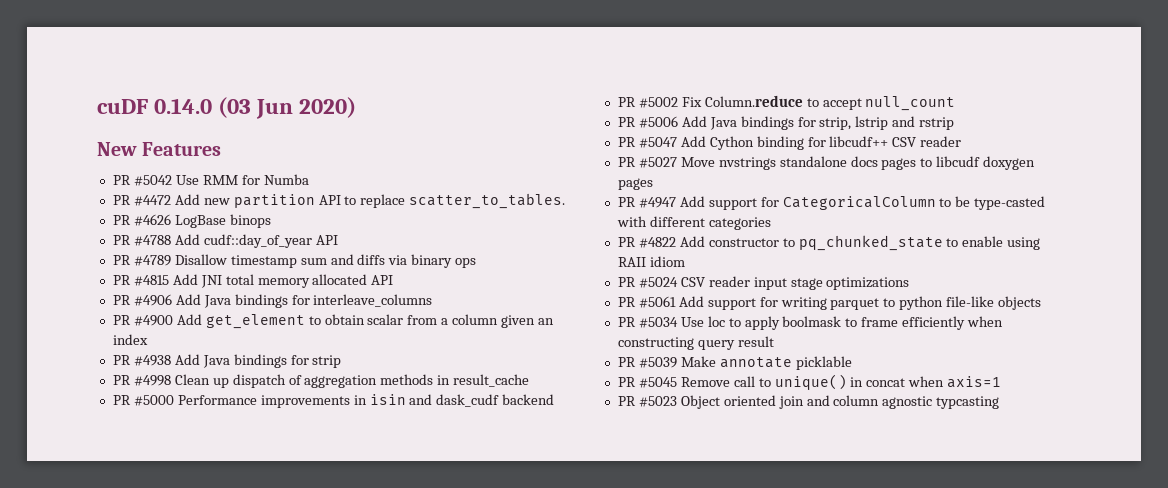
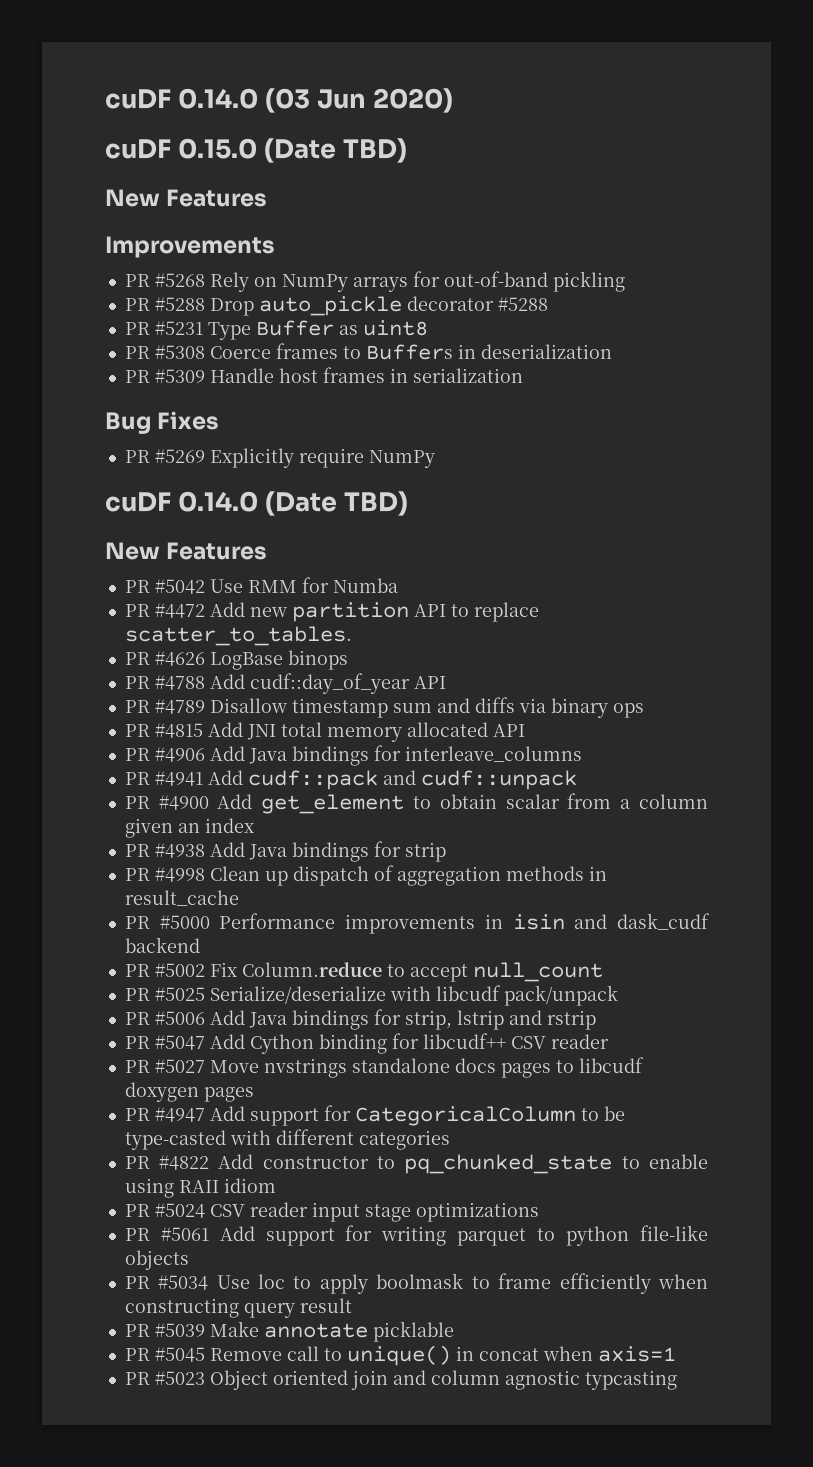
(357, 107) none -> [105,138,407,163] [105,189,268,207] [105,236,275,258] [124,271,625,292] [124,296,548,316] [124,320,428,340] [124,343,612,360] [124,367,523,383] [105,411,220,434] [124,448,435,468] [105,491,408,516] // cuDF 0.15.0 (Date TBD) // New Features // Improvements // PR #5268 Rely on NumPy arrays for out-of-band pickling // PR #5288 Drop auto_pickle decorator #5288 // PR #5231 Type Buffer as uint8 // PR #5308 Coerce frames to Buffers in deserialization // PR #5309 Handle host frames in serialization // Bug Fixes // PR #5269 Explicitly require NumPy // cuDF 0.14.0 (Date TBD)
(433, 300) none -> [124,770,577,790] // PR #4941 Add cudf::pack and cudf::unpack
(956, 103) none -> [124,985,618,1006] // PR #5025 Serialize/deserialize with libcudf pack/unpack

